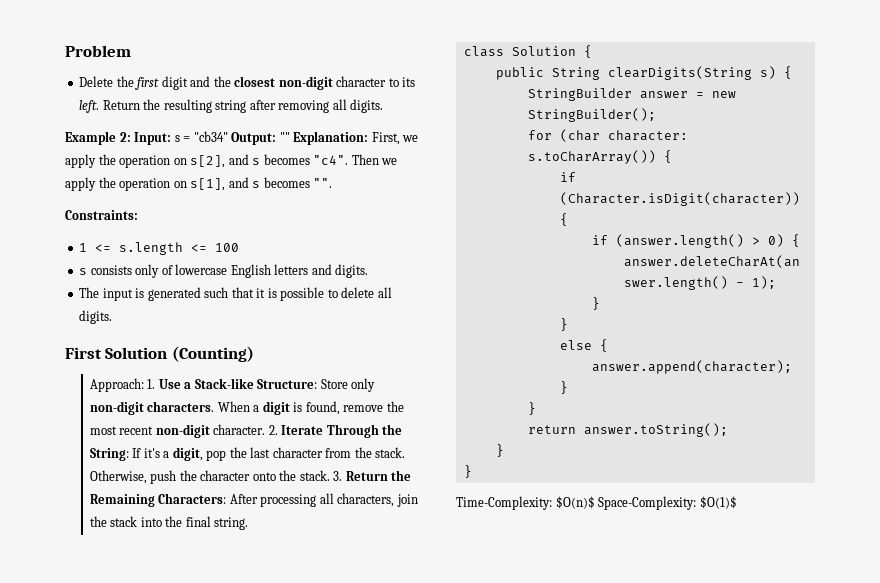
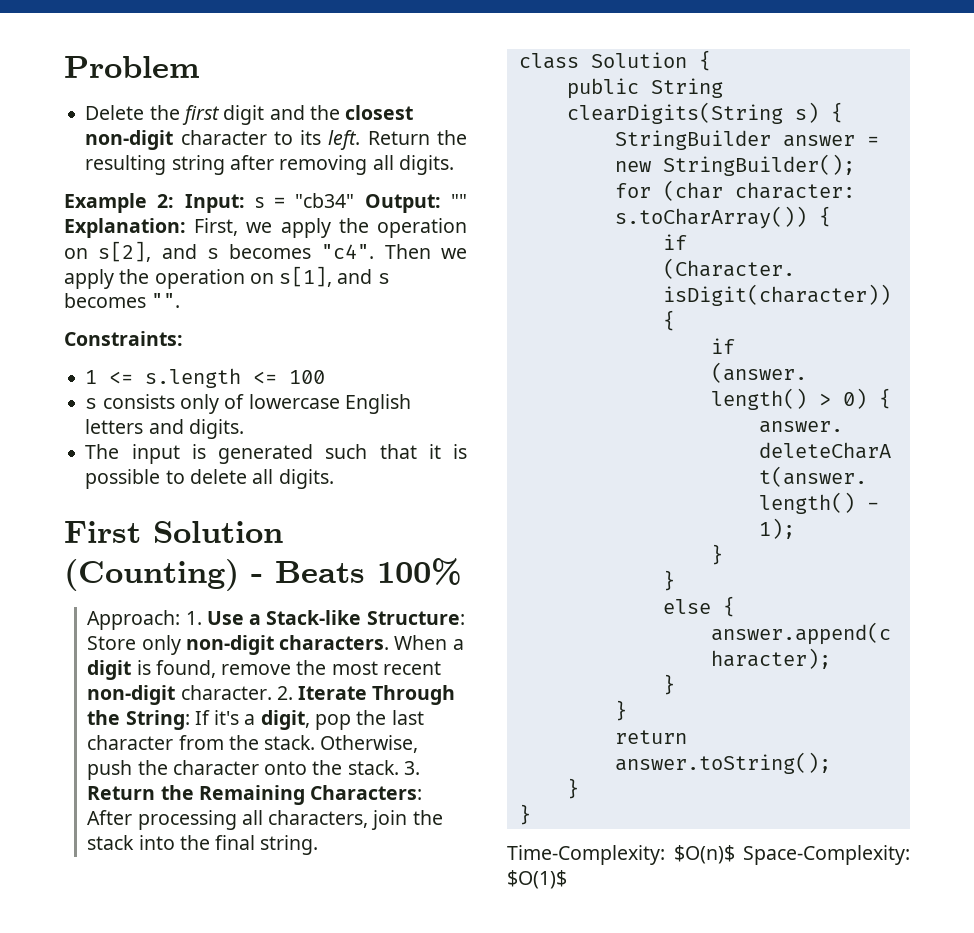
(254, 354) none -> [251,558,462,585] - Beats 100%

